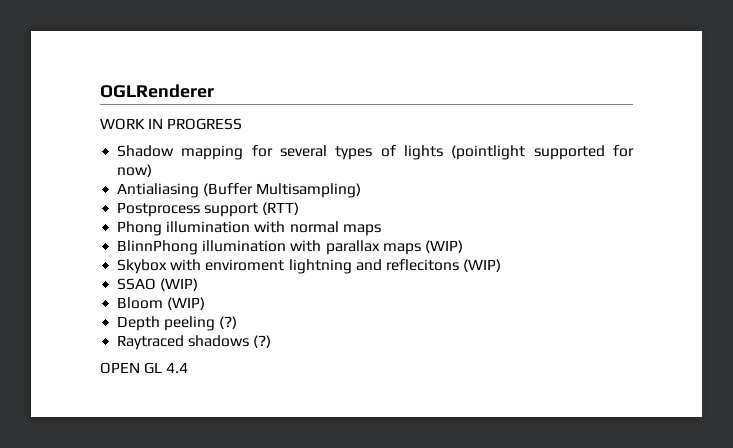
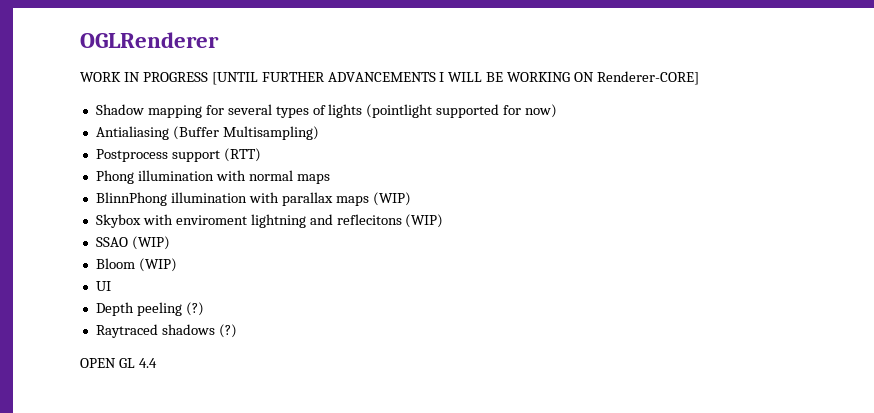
(243, 124) none -> [211,71,700,85] [UNTIL FURTHER ADVANCEMENTS I WILL BE WORKING ON Renderer-CORE]
(206, 303) none -> [95,281,111,291] // UI

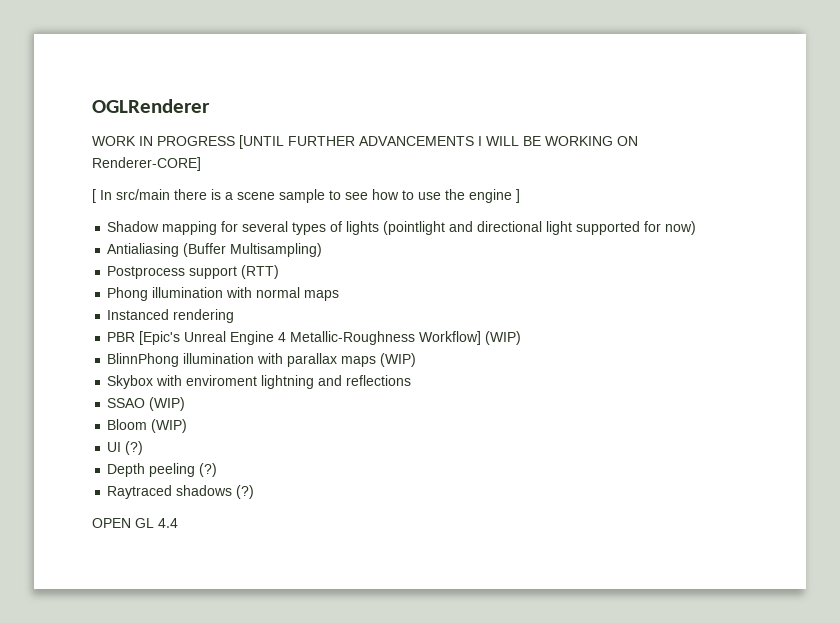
(700, 78) none -> [92,189,520,203] // [ In src/main there is a scene sample to see how to use the engine ]
(433, 111) none -> [449,221,573,235] and directional light
(330, 179) none -> [107,309,235,323] [107,331,522,345] // Instanced rendering // PBR [Epic's Unreal Engine 4 Metallic-Roughness Workflow] (WIP)
[336,214,444,228] reflecitons (WIP) -> [346,375,412,386] reflections
(111, 286) none -> [125,441,144,455] (?)

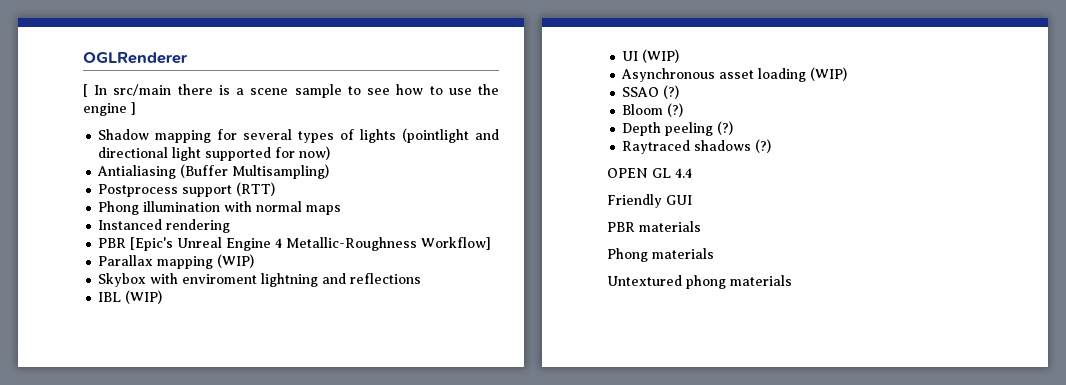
[92,135,638,149] [92,157,201,171] // WORK IN PROGRESS [UNTIL FURTHER ADVANCEMENTS I WILL BE WORKING ON Renderer-CORE] -> (188, 58) none
[485,331,522,345] [107,353,377,367] (WIP) // BlinnPhong illumination with parallax maps -> [98,255,214,269] // Parallax mapping
[107,397,186,411] [107,419,148,430] SSAO (WIP) // Bloom -> [98,292,122,302] IBL
(122, 447) none -> [642,49,680,63] [621,67,848,82] [622,85,680,99] [622,104,664,115] (WIP) // Asynchronous asset loading (WIP) // SSAO (?) // Bloom
(178, 523) none -> [607,194,692,208] [607,221,701,232] [607,248,714,262] [607,275,792,289] // Friendly GUI // PBR materials // Phong materials // Untextured phong materials

